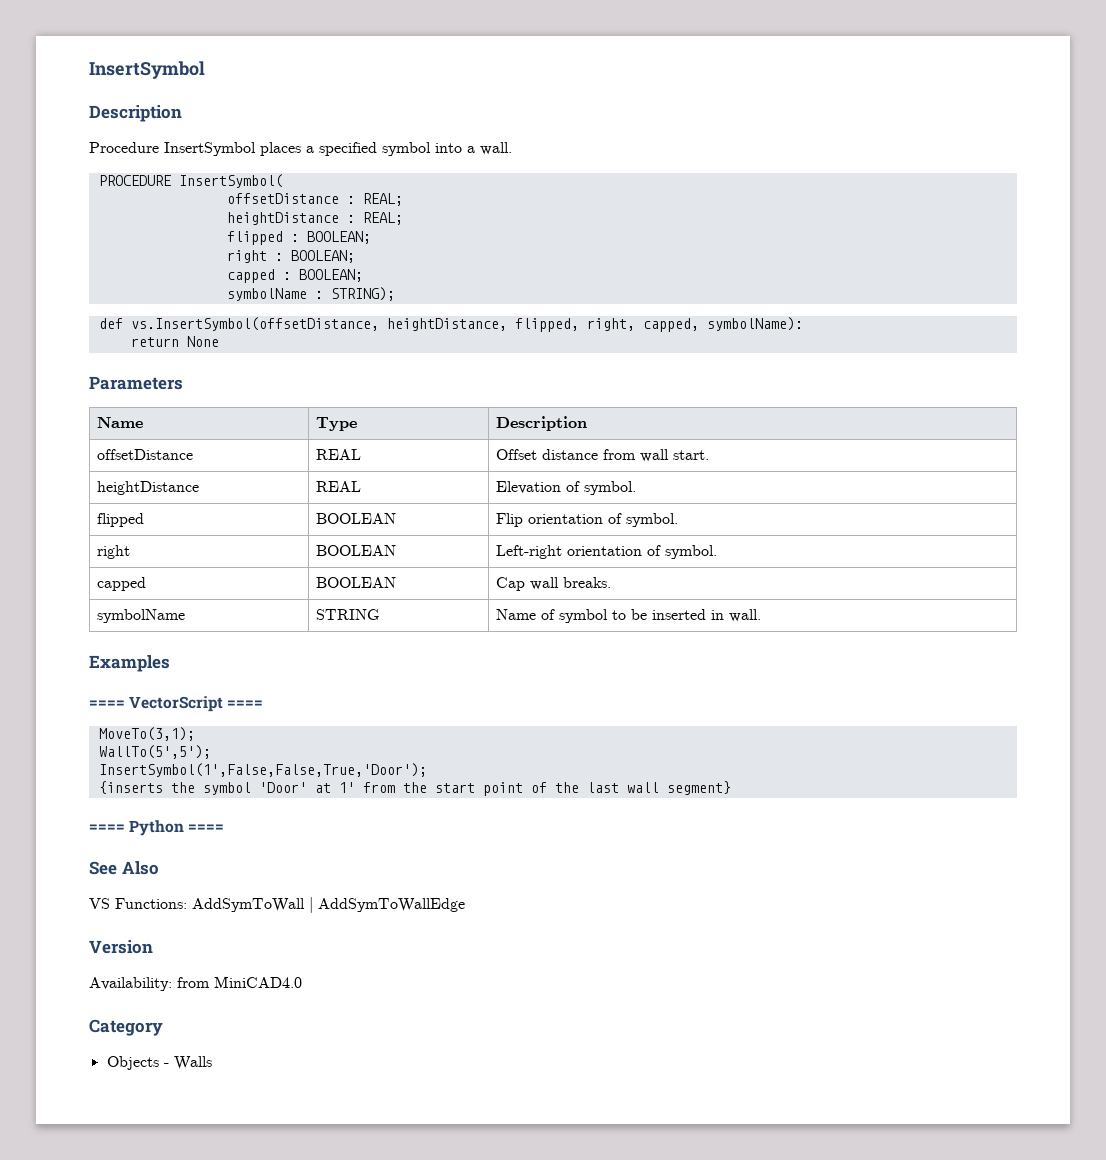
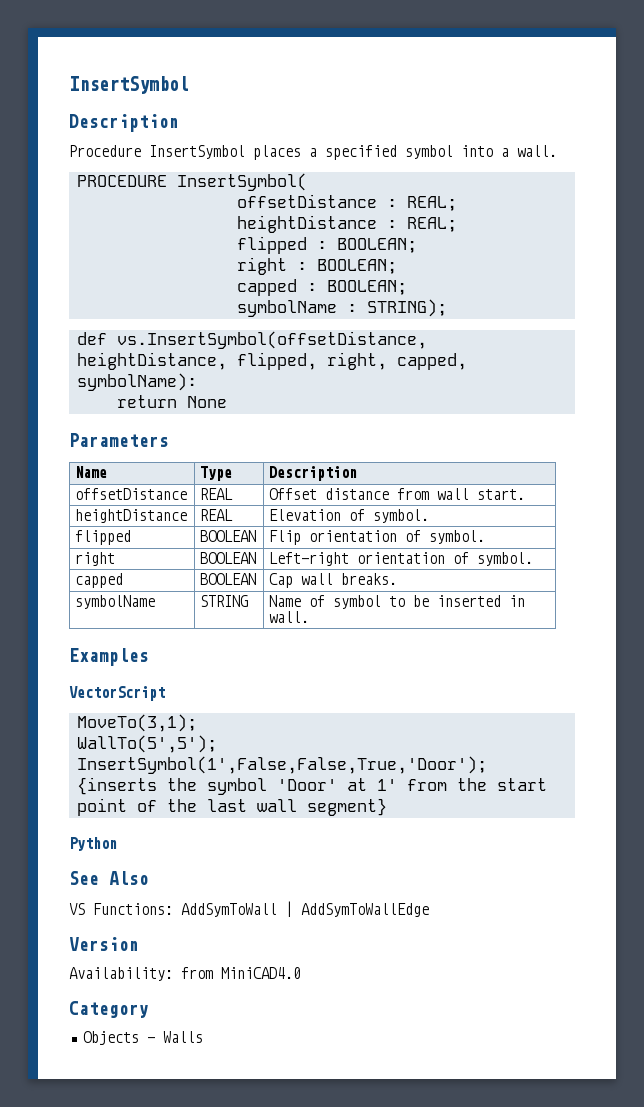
[89,700,125,708] ==== -> (149, 657) none
[227,700,264,708] ==== -> (165, 693) none
[89,824,125,832] ==== -> (387, 807) none
[188,824,225,832] ==== -> (117, 844) none

